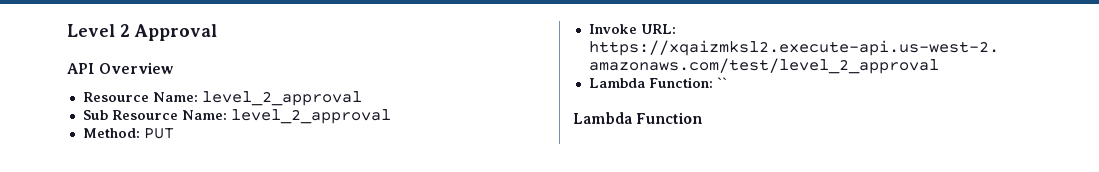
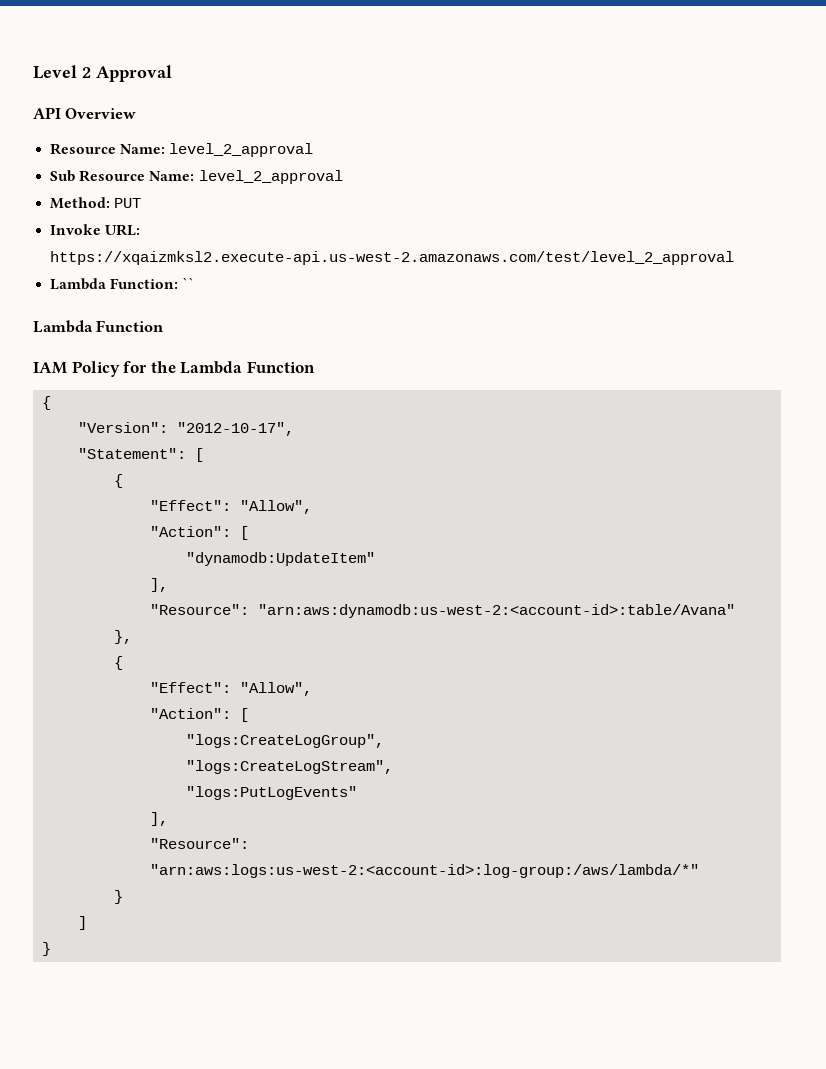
(703, 118) none -> [33,361,315,377] [42,396,52,410] [78,422,295,436] [78,448,205,462] [114,474,124,488] [150,500,313,514] [150,526,250,540] [186,552,376,566] [150,578,169,592] [150,604,736,618] [114,630,133,644] [114,656,124,670] [150,682,313,696] [150,708,250,722] [186,734,385,748] [186,760,394,774] [186,786,358,800] [150,812,169,826] [150,838,250,849] [150,864,700,878] [114,890,124,904] [78,916,88,930] [42,942,52,956] // IAM Policy for the Lambda Function // { // "Version": "2012-10-17", // "Statement": [ // { // "Effect": "Allow", // "Action": [ // "dynamodb:UpdateItem" // ], // "Resource": "arn:aws:dynamodb:us-west-2:<account-id>:table/Avana" // }, // { // "Effect": "Allow", // "Action": [ // "logs:CreateLogGroup", // "logs:CreateLogStream", // "logs:PutLogEvents" // ], // "Resource": "arn:aws:logs:us-west-2:<account-id>:log-group:/aws/lambda/*" // } // ] // }

